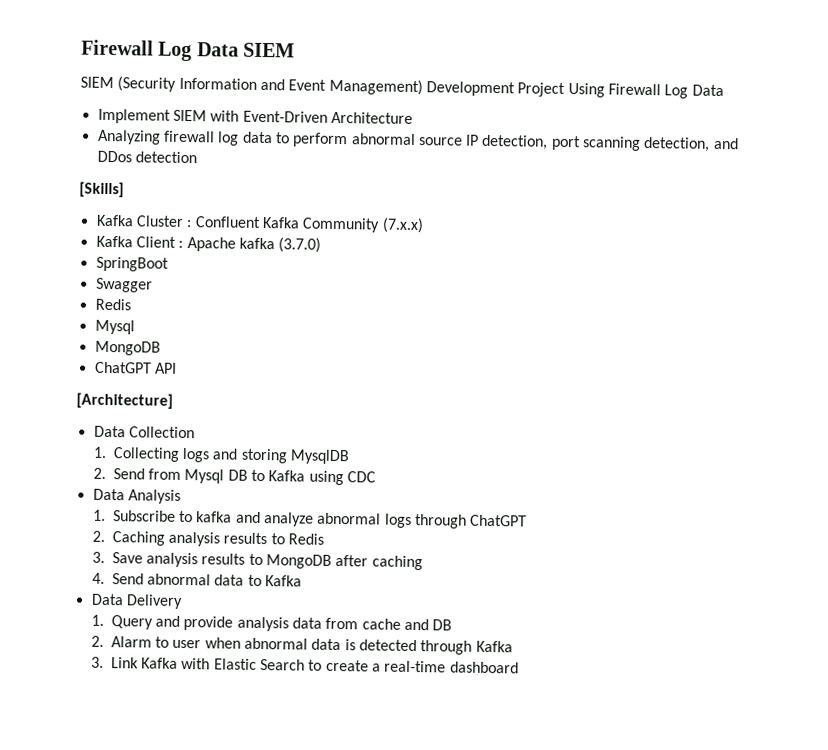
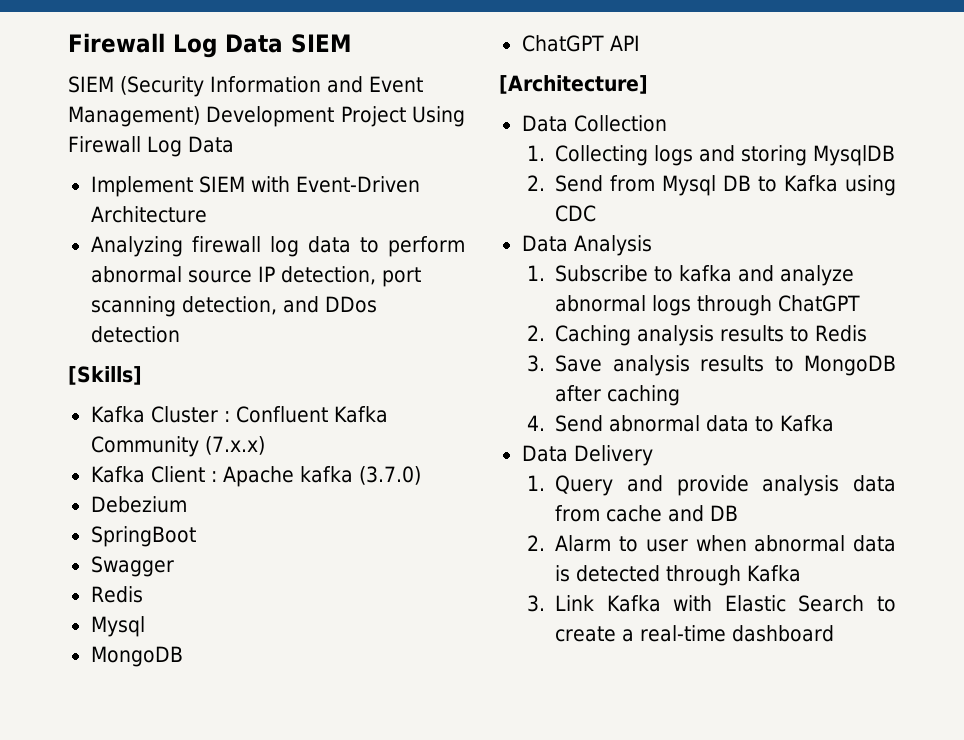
(322, 245) none -> [90,496,187,513] // Debezium

